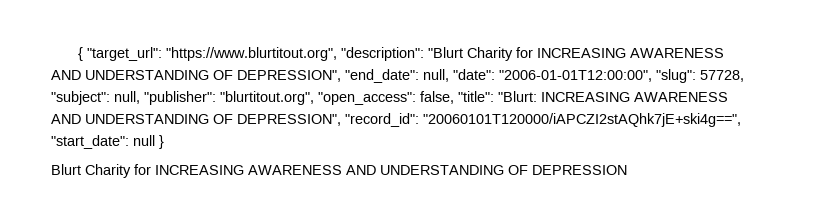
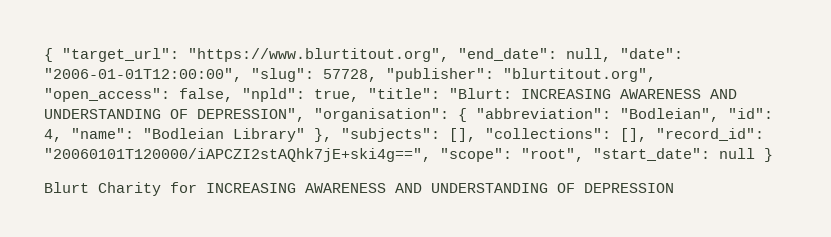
[341,47,725,61] [51,70,341,82] "description": "Blurt Charity for INCREASING AWARENESS AND UNDERSTANDING OF DEPRESSION", -> (449, 55) none
[51,91,140,105] "subject": null, -> (377, 75) none
(454, 97) none -> [242,88,359,102] "npld": true,
[345,113,741,127] "record_id": "20060101T120000/iAPCZI2stAQhk7jE+ski4g==", -> [314,108,773,122] [44,128,764,142] [44,148,584,162] "organisation": { "abbreviation": "Bodleian", "id": 4, "name": "Bodleian Library" }, "subjects": [], "collections": [], "record_id": "20060101T120000/iAPCZI2stAQhk7jE+ski4g==", "scope": "root",

